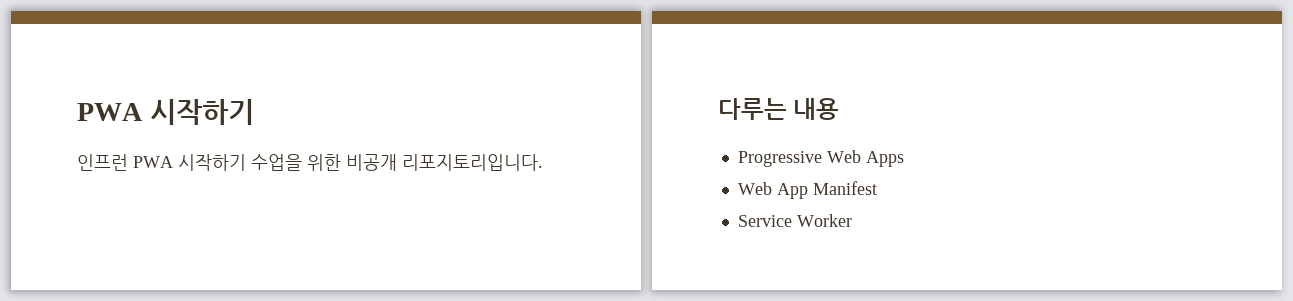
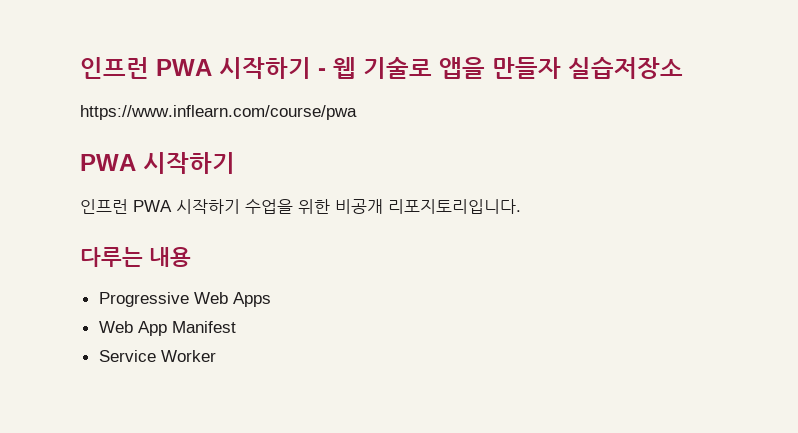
(77, 112) none -> [80,57,683,79] [80,105,357,120] 인프런 PWA 시작하기 - 웹 기술로 앱을 만들자 실습저장소 // https://www.inflearn.com/course/pwa //

